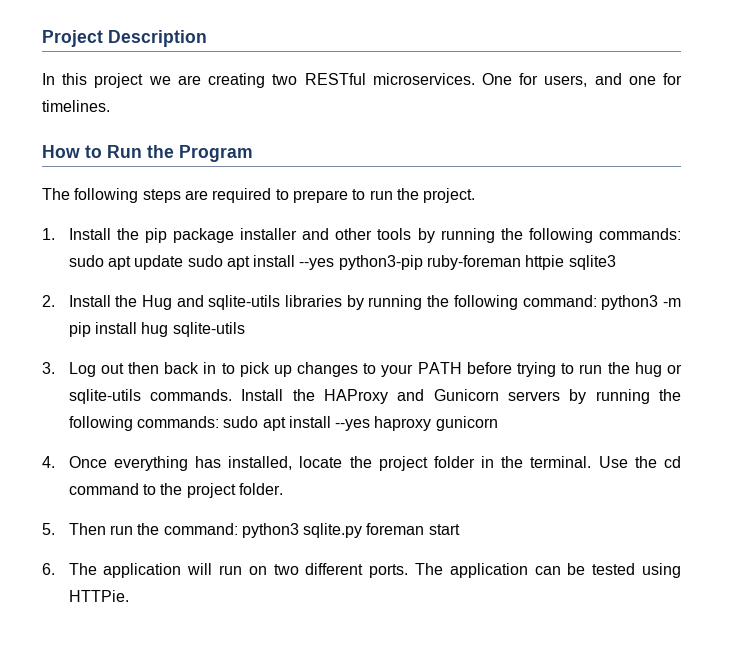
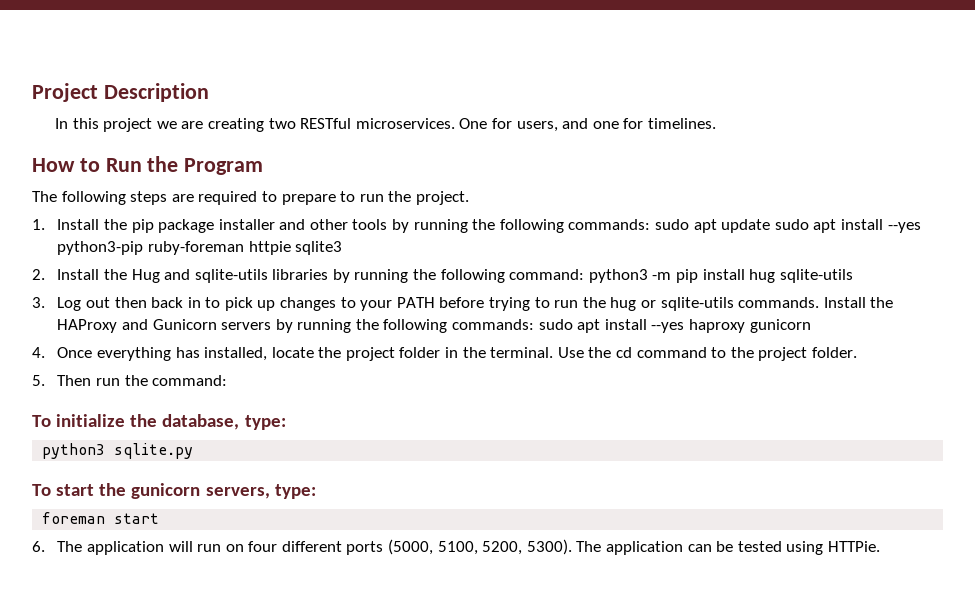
[241,523,363,538] python3 sqlite.py -> [32,414,286,430] [42,443,194,459] [32,483,316,499] // To initialize the database, type: // python3 sqlite.py // To start the gunicorn servers, type: //
[273,563,409,578] two different ports. -> [248,539,572,555] four different ports (5000, 5100, 5200, 5300).

